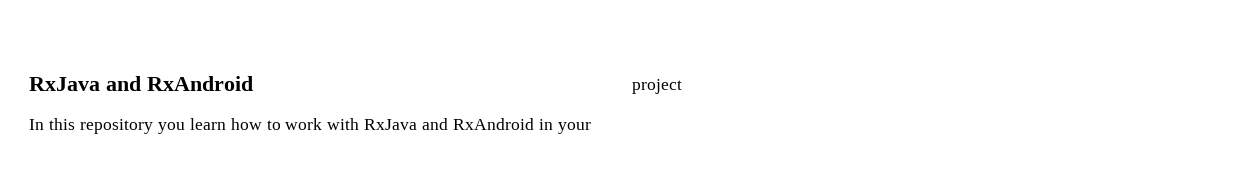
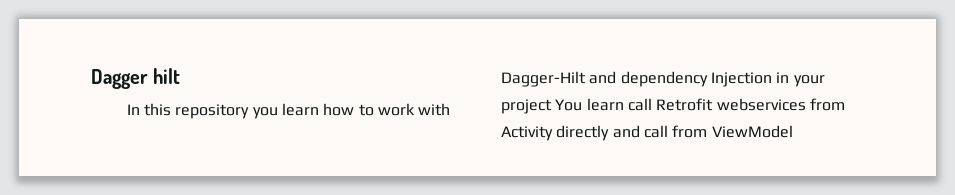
[29,76,253,91] RxJava and RxAndroid -> [91,68,181,89] Dagger hilt
[364,118,591,134] [632,79,682,94] RxJava and RxAndroid in your project -> [501,71,825,87] [501,98,845,114] [501,125,793,141] Dagger-Hilt and dependency Injection in your project You learn call Retrofit webservices from Activity directly and call from ViewModel

